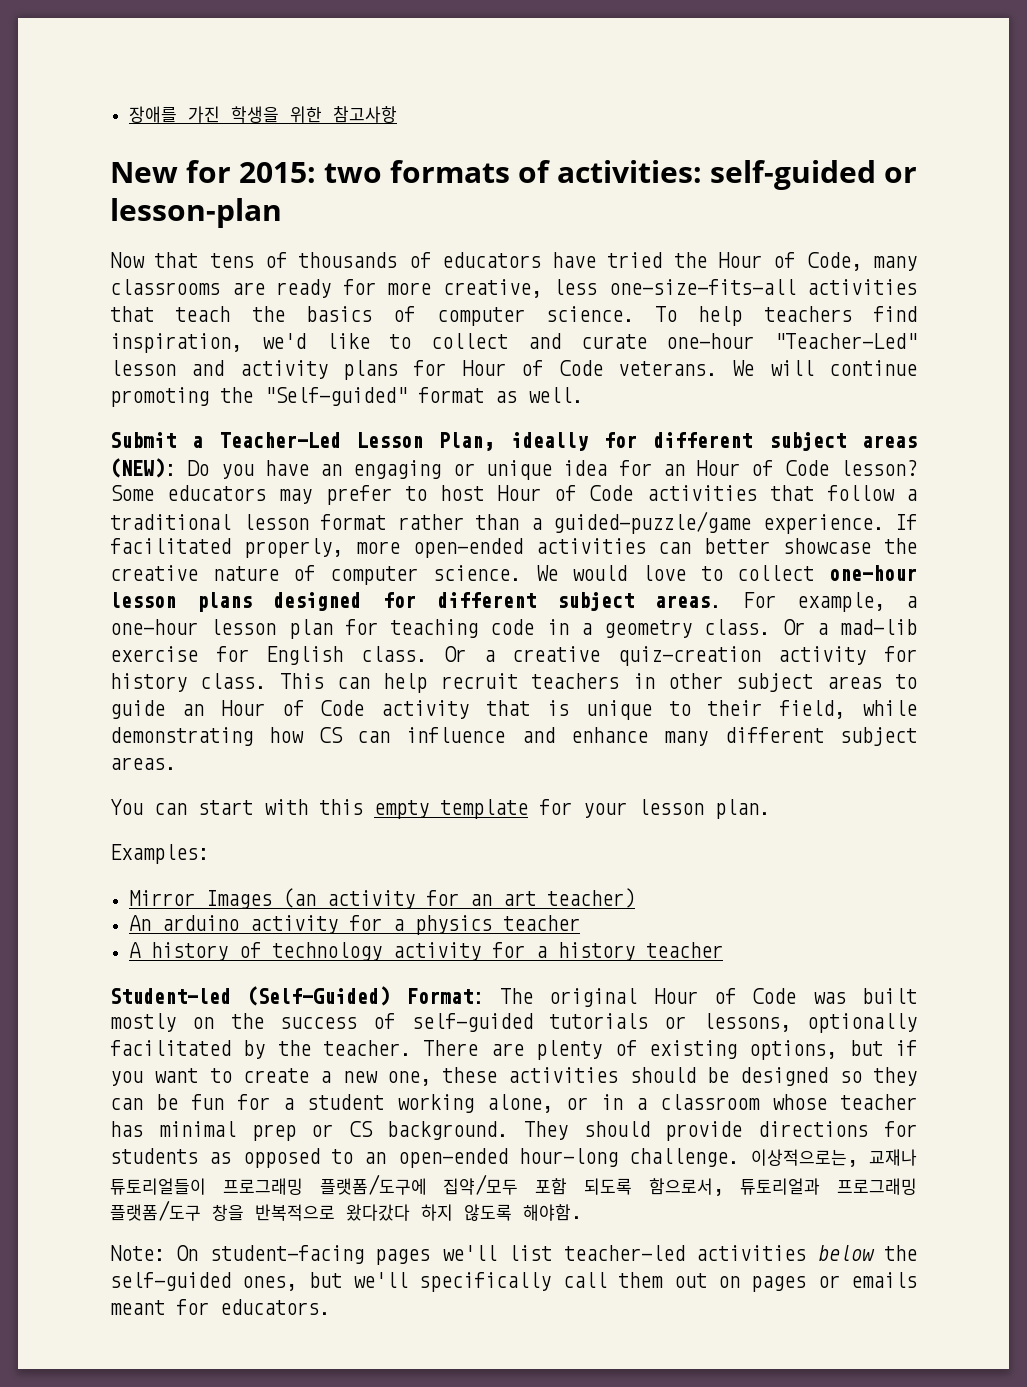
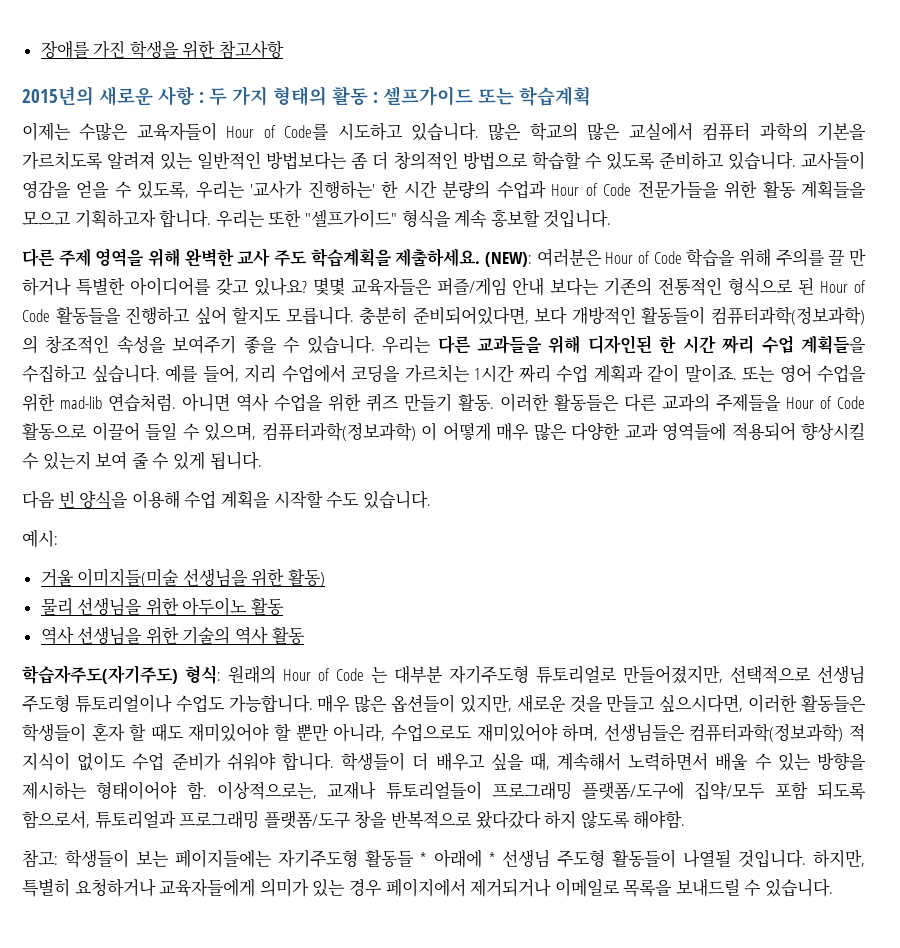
[110,160,917,190] [110,198,282,228] [110,252,917,271] [110,279,917,298] [110,306,917,326] [110,333,917,353] [110,360,918,380] [110,387,583,407] [110,432,918,451] [110,458,918,480] [110,485,917,505] [110,511,917,534] [110,538,917,558] [110,565,918,585] [110,592,917,612] [110,619,917,639] [110,646,917,666] [110,673,918,693] [110,700,918,720] [110,727,918,746] [110,757,176,770] [110,799,770,819] [110,844,209,864] [128,888,635,909] [128,915,580,935] [128,942,723,961] [110,986,918,1007] [110,1013,918,1033] [110,1040,918,1060] [110,1067,917,1086] [110,1094,917,1113] [110,1121,917,1141] [110,1148,740,1168] New for 2015: two formats of activities: self-guided or lesson-plan // Now that tens of thousands of educators have tried the Hour of Code, many classrooms are ready for more creative, less one-size-fits-all activities that teach the basics of computer science. To help teachers find inspiration, we'd like to collect and curate one-hour "Teacher-Led" lesson and activity plans for Hour of Code veterans. We will continue promoting the "Self-guided" format as well. // Submit a Teacher-Led Lesson Plan, ideally for different subject areas (NEW): Do you have an engaging or unique idea for an Hour of Code lesson? Some educators may prefer to host Hour of Code activities that follow a traditional lesson format rather than a guided-puzzle/game experience. If facilitated properly, more open-ended activities can better showcase the creative nature of computer science. We would love to collect one-hour lesson plans designed for different subject areas. For example, a one-hour lesson plan for teaching code in a geometry class. Or a mad-lib exercise for English class. Or a creative quiz-creation activity for history class. This can help recruit teachers in other subject areas to guide an Hour of Code activity that is unique to their field, while demonstrating how CS can influence and enhance many different subject areas. // You can start with this empty template for your lesson plan. // Examples: // Mirror Images (an activity for an art teacher) // An arduino activity for a physics teacher // A history of technology activity for a history teacher // Student-led (Self-Guided) Format: The original Hour of Code was built mostly on the success of self-guided tutorials or lessons, optionally facilitated by the teacher. There are plenty of existing options, but if you want to create a new one, these activities should be designed so they can be fun for a student working alone, or in a classroom whose teacher has minimal prep or CS background. They should provide directions for students as opposed to an open-ended hour-long challenge. -> [22,86,591,106] [22,122,867,141] [22,151,865,170] [22,180,866,199] [22,209,612,228] [22,248,866,267] [22,277,866,296] [22,306,865,325] [22,335,866,354] [22,364,866,383] [22,393,865,412] [22,422,865,441] [22,451,262,470] [22,490,431,509] [22,530,58,548] [40,568,326,587] [40,597,285,616] [40,626,305,645] [22,665,865,684] [22,694,866,713] [22,723,865,742] [22,752,866,771] [22,781,207,800] 2015년의 새로운 사항 : 두 가지 형태의 활동 : 셀프가이드 또는 학습계획 // 이제는 수많은 교육자들이 Hour of Code를 시도하고 있습니다. 많은 학교의 많은 교실에서 컴퓨터 과학의 기본을 가르치도록 알려져 있는 일반적인 방법보다는 좀 더 창의적인 방법으로 학습할 수 있도록 준비하고 있습니다. 교사들이 영감을 얻을 수 있도록, 우리는 '교사가 진행하는' 한 시간 분량의 수업과 Hour of Code 전문가들을 위한 활동 계획들을 모으고 기획하고자 합니다. 우리는 또한 "셀프가이드" 형식을 계속 홍보할 것입니다. // 다른 주제 영역을 위해 완벽한 교사 주도 학습계획을 제출하세요. (NEW): 여러분은 Hour of Code 학습을 위해 주의를 끌 만 하거나 특별한 아이디어를 갖고 있나요? 몇몇 교육자들은 퍼즐/게임 안내 보다는 기존의 전통적인 형식으로 된 Hour of Code 활동들을 진행하고 싶어 할지도 모릅니다. 충분히 준비되어있다면, 보다 개방적인 활동들이 컴퓨터과학(정보과학) 의 창조적인 속성을 보여주기 좋을 수 있습니다. 우리는 다른 교과들을 위해 디자인된 한 시간 짜리 수업 계획들을 수집하고 싶습니다. 예를 들어, 지리 수업에서 코딩을 가르치는 1시간 짜리 수업 계획과 같이 말이죠. 또는 영어 수업을 위한 mad-lib 연습처럼. 아니면 역사 수업을 위한 퀴즈 만들기 활동. 이러한 활동들은 다른 교과의 주제들을 Hour of Code 활동으로 이끌어 들일 수 있으며, 컴퓨터과학(정보과학) 이 어떻게 매우 많은 다양한 교과 영역들에 적용되어 향상시킬 수 있는지 보여 줄 수 있게 됩니다. // 다음 빈 양식을 이용해 수업 계획을 시작할 수도 있습니다. // 예시: // 거울 이미지들(미술 선생님을 위한 활동) // 물리 선생님을 위한 아두이노 활동 // 역사 선생님을 위한 기술의 역사 활동 // 학습자주도(자기주도) 형식: 원래의 Hour of Code 는 대부분 자기주도형 튜토리얼로 만들어졌지만, 선택적으로 선생님 주도형 튜토리얼이나 수업도 가능합니다. 매우 많은 옵션들이 있지만, 새로운 것을 만들고 싶으시다면, 이러한 활동들은 학생들이 혼자 할 때도 재미있어야 할 뿐만 아니라, 수업으로도 재미있어야 하며, 선생님들은 컴퓨터과학(정보과학) 적 지식이 없이도 수업 준비가 쉬워야 합니다. 학생들이 더 배우고 싶을 때, 계속해서 노력하면서 배울 수 있는 방향을 제시하는 형태이어야 함.
[110,1245,918,1265] [110,1272,918,1292] [110,1299,330,1315] Note: On student-facing pages we'll list teacher-led activities below the self-guided ones, but we'll specifically call them out on pages or emails meant for educators. -> [22,849,865,868] [22,878,834,897] 참고: 학생들이 보는 페이지들에는 자기주도형 활동들 * 아래에 * 선생님 주도형 활동들이 나열될 것입니다. 하지만, 특별히 요청하거나 교육자들에게 의미가 있는 경우 페이지에서 제거되거나 이메일로 목록을 보내드릴 수 있습니다.

